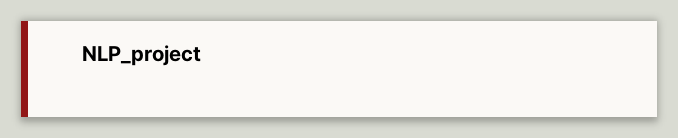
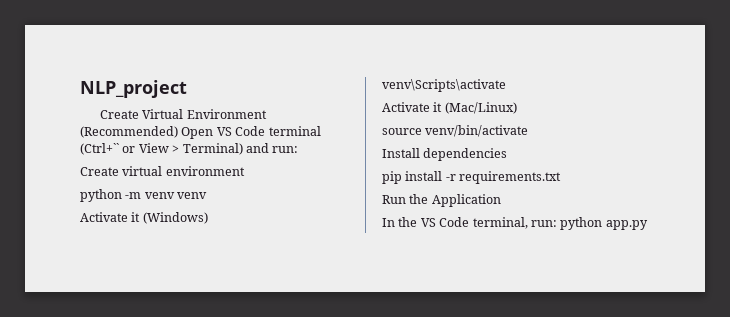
(201, 55) none -> [99,109,267,119] [80,126,321,139] [80,143,299,155] [80,166,245,176] [80,189,208,202] [80,212,208,224] [382,79,506,92] [382,102,517,114] [382,125,529,137] [382,148,508,161] [382,171,562,184] [382,194,501,207] [382,217,648,230] // Create Virtual Environment (Recommended) Open VS Code terminal (Ctrl+`` or View > Terminal) and run: // Create virtual environment // python -m venv venv // Activate it (Windows) // venv\Scripts\activate // Activate it (Mac/Linux) // source venv/bin/activate // Install dependencies // pip install -r requirements.txt // Run the Application // In the VS Code terminal, run: python app.py

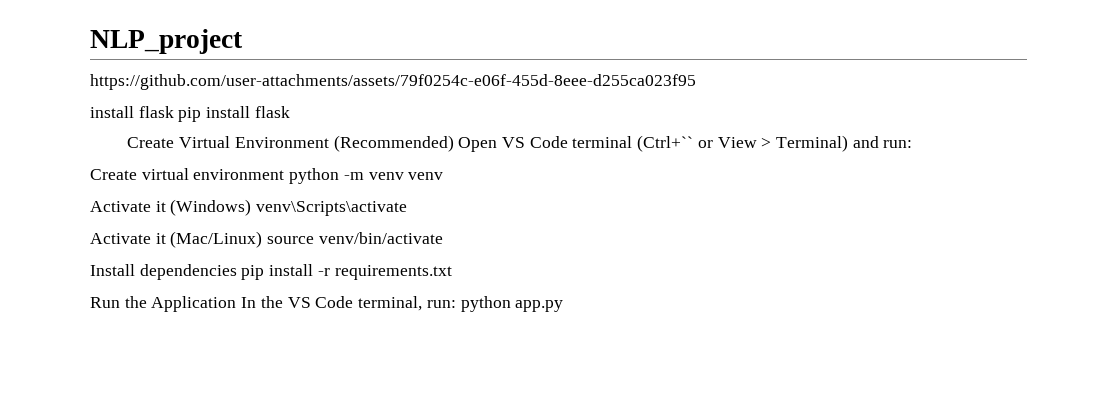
(187, 89) none -> [90,74,696,90] [90,106,290,122] // https://github.com/user-attachments/assets/79f0254c-e06f-455d-8eee-d255ca023f95 // install flask pip install flask
(245, 171) // -> (285, 174) none
(208, 218) // -> (252, 207) none
(517, 108) // -> (263, 239) none
(508, 154) // -> (237, 272) none
(501, 200) // -> (237, 304) none

